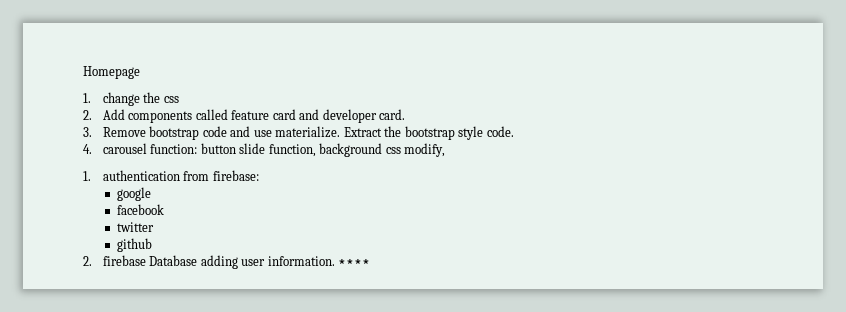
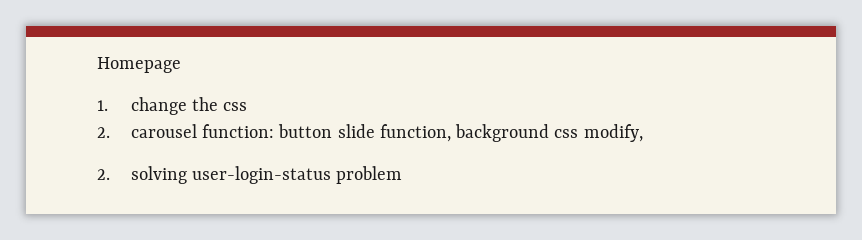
[102,109,406,123] [83,126,514,140] [83,144,92,154] Add components called feature card and developer card. // 3. Remove bootstrap code and use materialize. Extract the bootstrap style code. // 4. -> (110, 132) none
[83,170,259,181] [117,187,152,201] [117,204,165,215] [117,222,155,232] [117,238,153,252] [83,255,371,269] 1. authentication from firebase: // google // facebook // twitter // github // 2. firebase Database adding user information. **** -> [97,166,403,184] 2. solving user-login-status problem

